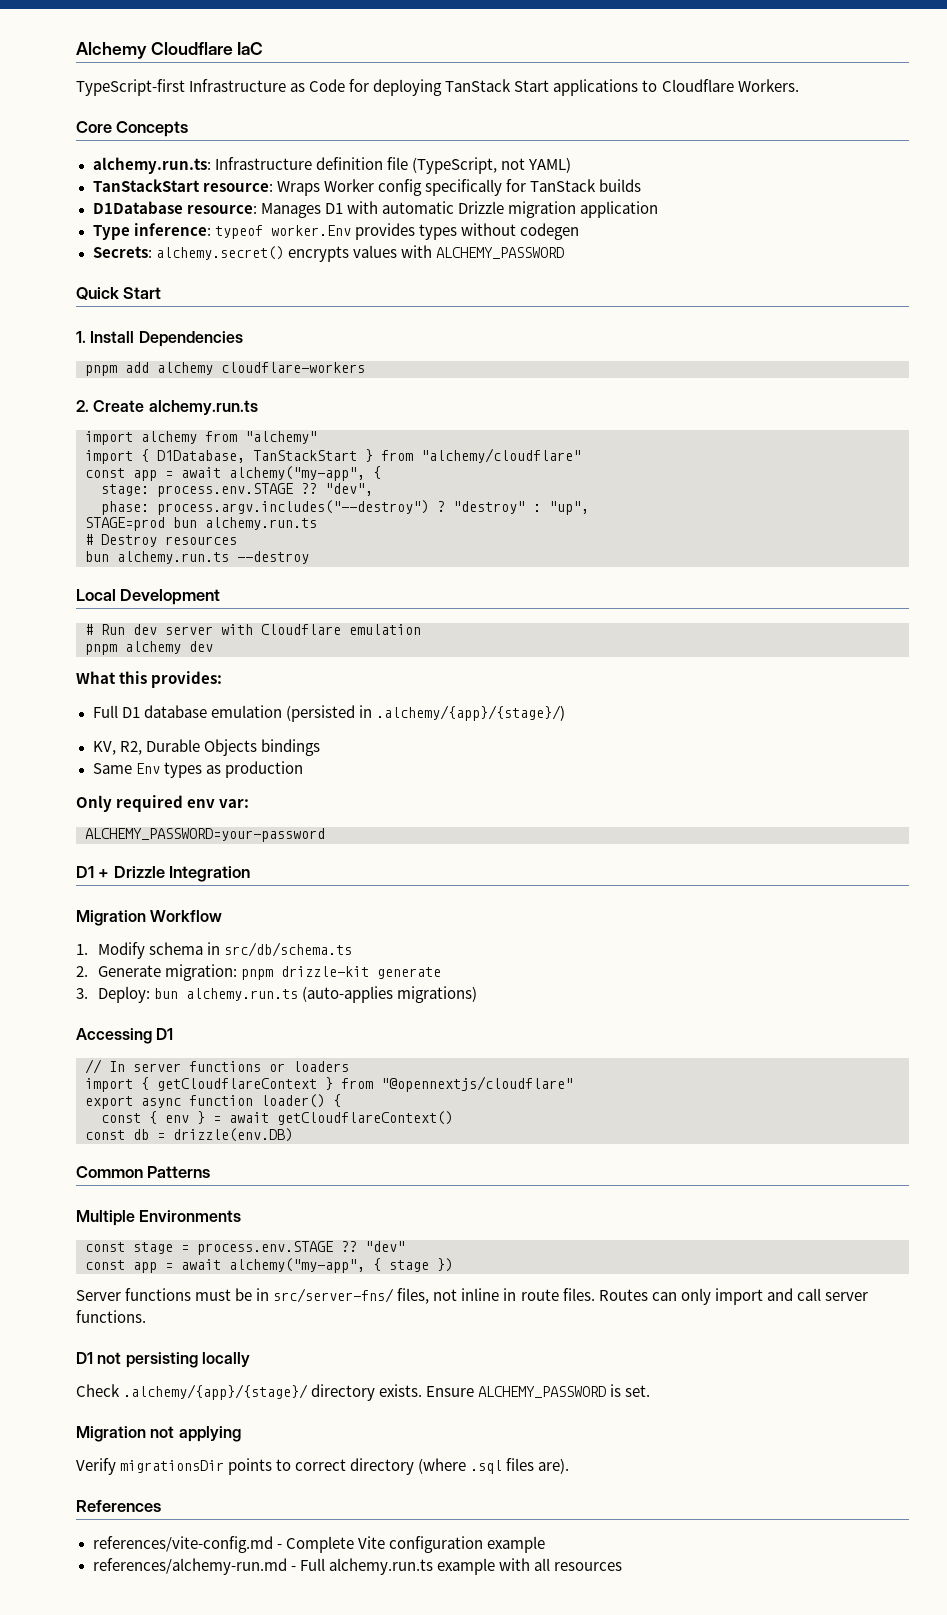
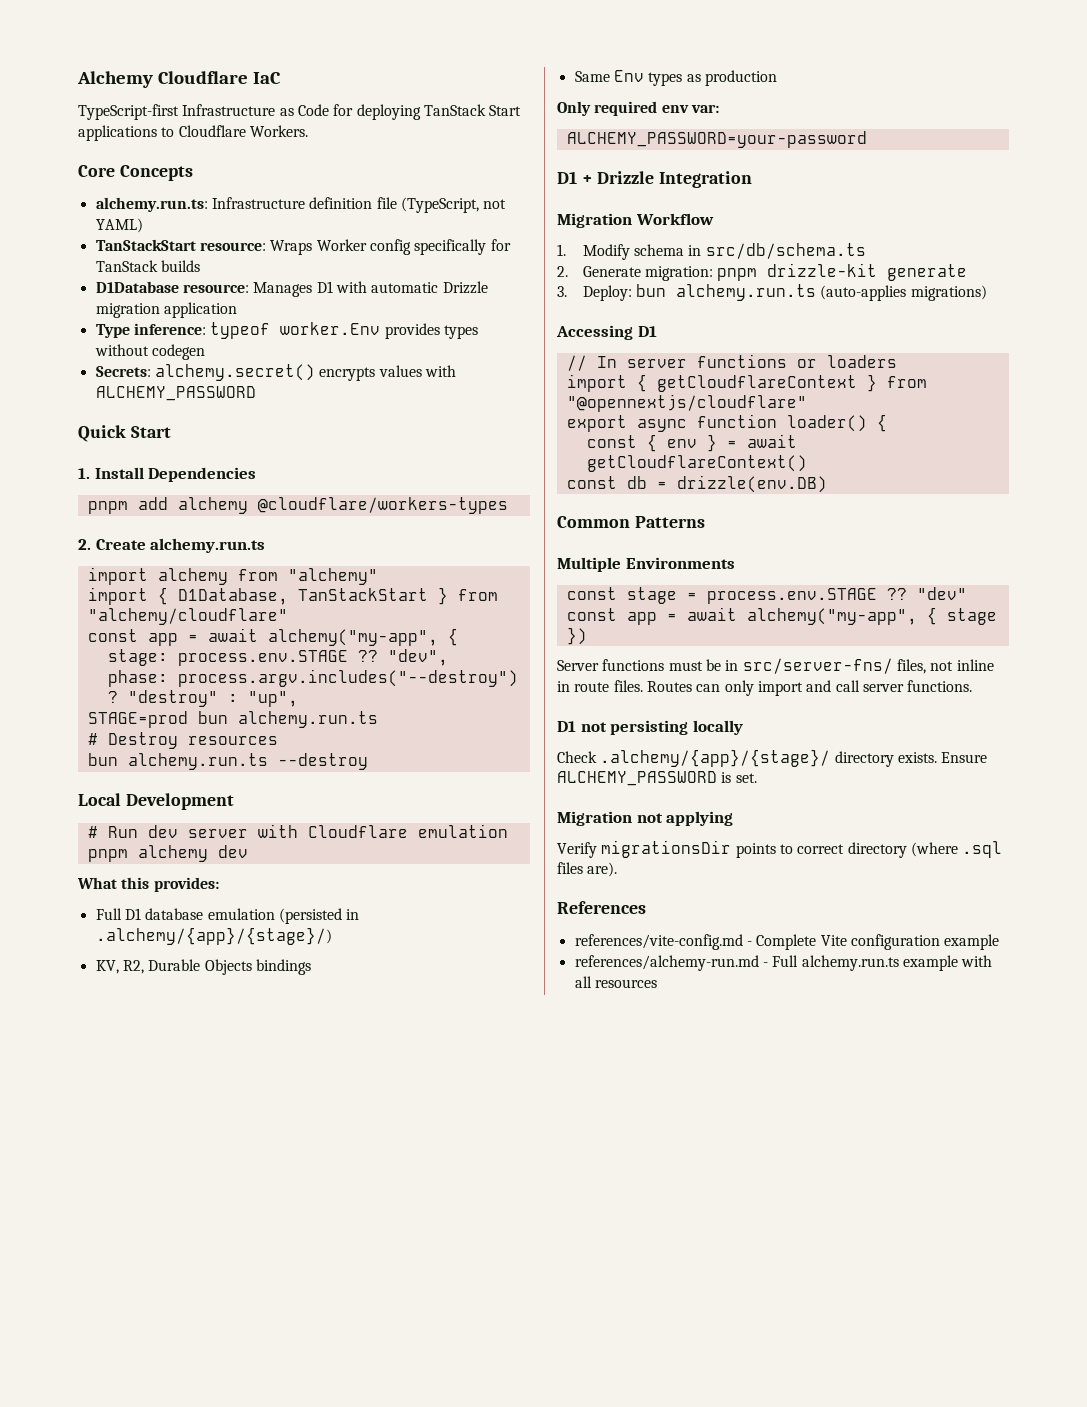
[221,362,365,373] cloudflare-workers -> [257,497,508,514] @cloudflare/workers-types

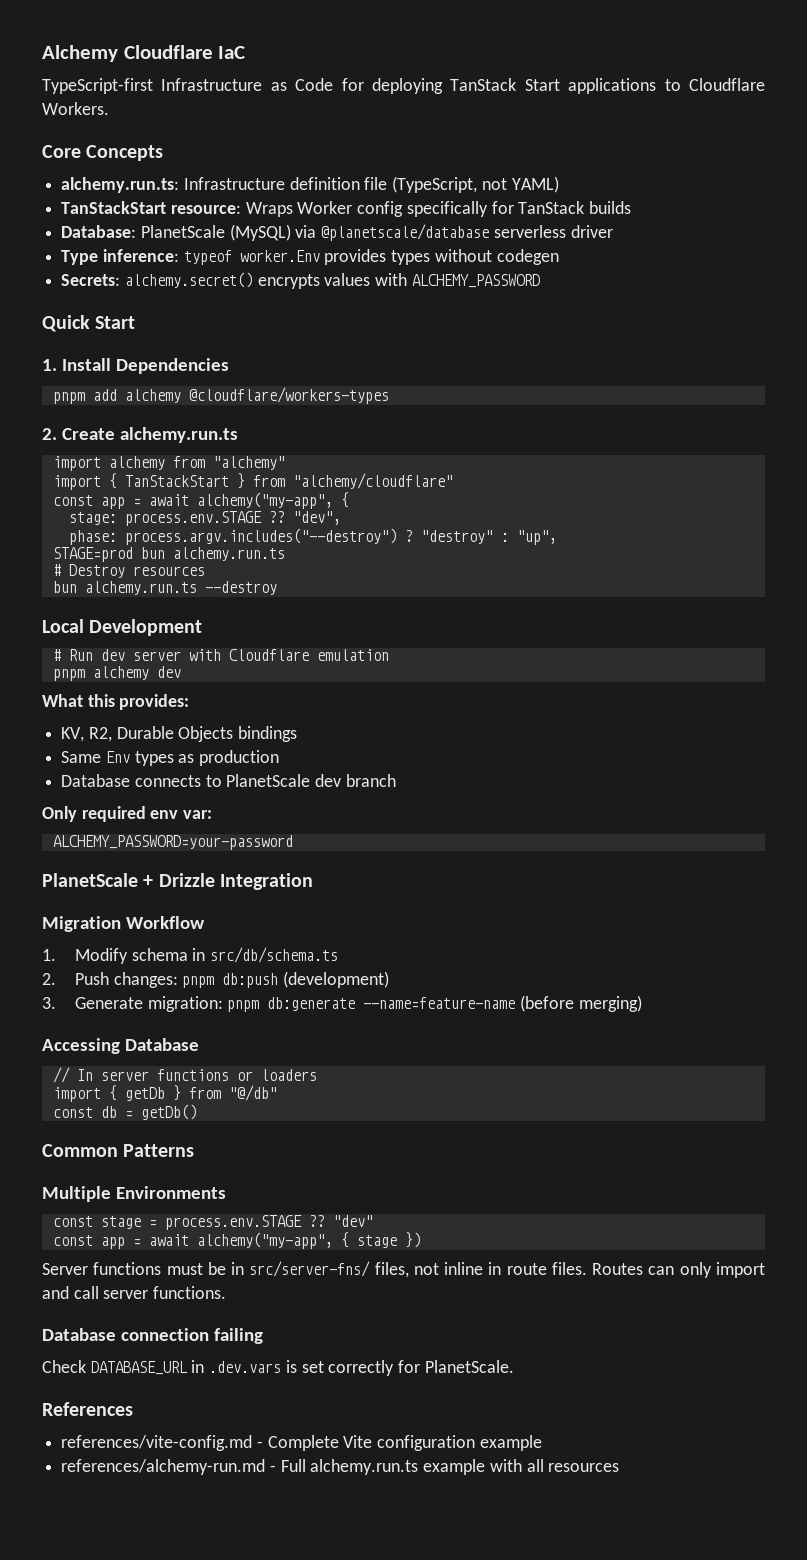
[95,281,488,297] [95,302,237,318] D1Database resource: Manages D1 with automatic Drizzle migration application -> [61,224,613,241] Database: PlanetScale (MySQL) via @planetscale/database serverless driver
[177,588,288,605] D1Database, -> (117, 481) none
[95,908,360,924] [95,927,332,945] // Full D1 database emulation (persisted in .alchemy/{app}/{stage}/) -> (190, 702) none
(777, 78) none -> [61,774,396,787] // Database connects to PlanetScale dev branch
[557,171,577,184] D1 -> [42,873,138,887] PlanetScale
[582,263,968,281] [557,284,987,301] Generate migration: pnpm drizzle-kit generate // 3. Deploy: bun alchemy.run.ts (auto-applies migrations) -> [74,971,390,988] [42,995,642,1012] Push changes: pnpm db:push (development) // 3. Generate migration: pnpm db:generate --name=feature-name (before merging)
[637,326,657,337] D1 -> [124,1038,199,1051] Database
[656,374,927,392] [566,394,807,412] [566,414,887,432] [586,434,797,452] [586,455,807,472] getCloudflareContext } from "@opennextjs/cloudflare" // export async function loader() { // const { env } = await getCloudflareContext() -> [124,1085,277,1101] getDb } from "@/db"
[676,475,827,493] drizzle(env.DB) -> [140,1104,197,1120] getDb()
[557,720,743,735] [557,749,988,767] [557,771,757,786] [557,811,734,826] [557,840,1003,858] [557,862,618,877] D1 not persisting locally // Check .alchemy/{app}/{stage}/ directory exists. Ensure ALCHEMY_PASSWORD is set. // Migration not applying // Verify migrationsDir points to correct directory (where .sql files are). -> [42,1328,263,1344] [42,1360,514,1376] Database connection failing // Check DATABASE_URL in .dev.vars is set correctly for PlanetScale.

